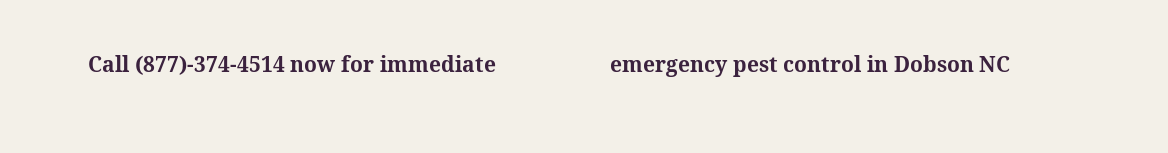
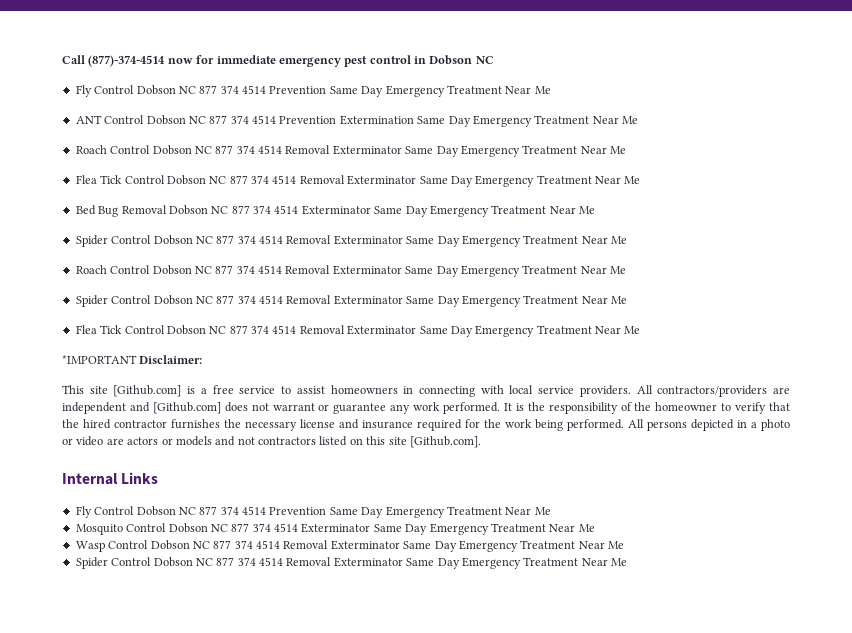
(1011, 64) none -> [75,85,551,97] [75,115,638,127] [75,145,626,157] [75,175,641,187] [75,205,595,217] [75,235,627,247] [75,265,626,277] [75,295,627,307] [75,325,641,337] [62,355,203,364] [62,385,790,397] [62,402,790,414] [62,419,790,431] [62,436,481,448] [62,472,159,485] [75,506,551,518] [75,523,595,535] [75,540,624,552] [75,557,627,569] // Fly Control Dobson NC 877 374 4514 Prevention Same Day Emergency Treatment Near Me // ANT Control Dobson NC 877 374 4514 Prevention Extermination Same Day Emergency Treatment Near Me // Roach Control Dobson NC 877 374 4514 Removal Exterminator Same Day Emergency Treatment Near Me // Flea Tick Control Dobson NC 877 374 4514 Removal Exterminator Same Day Emergency Treatment Near Me // Bed Bug Removal Dobson NC 877 374 4514 Exterminator Same Day Emergency Treatment Near Me // Spider Control Dobson NC 877 374 4514 Removal Exterminator Same Day Emergency Treatment Near Me // Roach Control Dobson NC 877 374 4514 Removal Exterminator Same Day Emergency Treatment Near Me // Spider Control Dobson NC 877 374 4514 Removal Exterminator Same Day Emergency Treatment Near Me // Flea Tick Control Dobson NC 877 374 4514 Removal Exterminator Same Day Emergency Treatment Near Me // *IMPORTANT Disclaimer: // This site [Github.com] is a free service to assist homeowners in connecting with local service providers. All contractors/providers are independent and [Github.com] does not warrant or guarantee any work performed. It is the responsibility of the homeowner to verify that the hired contractor furnishes the necessary license and insurance required for the work being performed. All persons depicted in a photo or video are actors or models and not contractors listed on this site [Github.com]. // Internal Links // Fly Control Dobson NC 877 374 4514 Prevention Same Day Emergency Treatment Near Me // Mosquito Control Dobson NC 877 374 4514 Exterminator Same Day Emergency Treatment Near Me // Wasp Control Dobson NC 877 374 4514 Removal Exterminator Same Day Emergency Treatment Near Me // Spider Control Dobson NC 877 374 4514 Removal Exterminator Same Day Emergency Treatment Near Me

